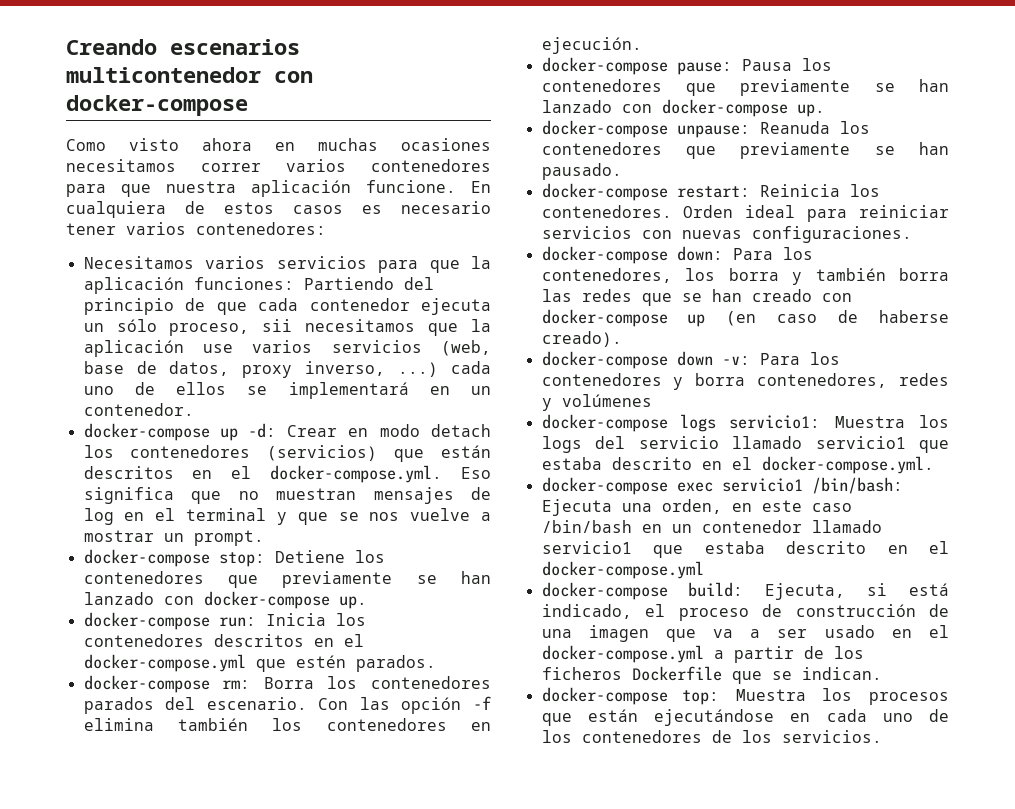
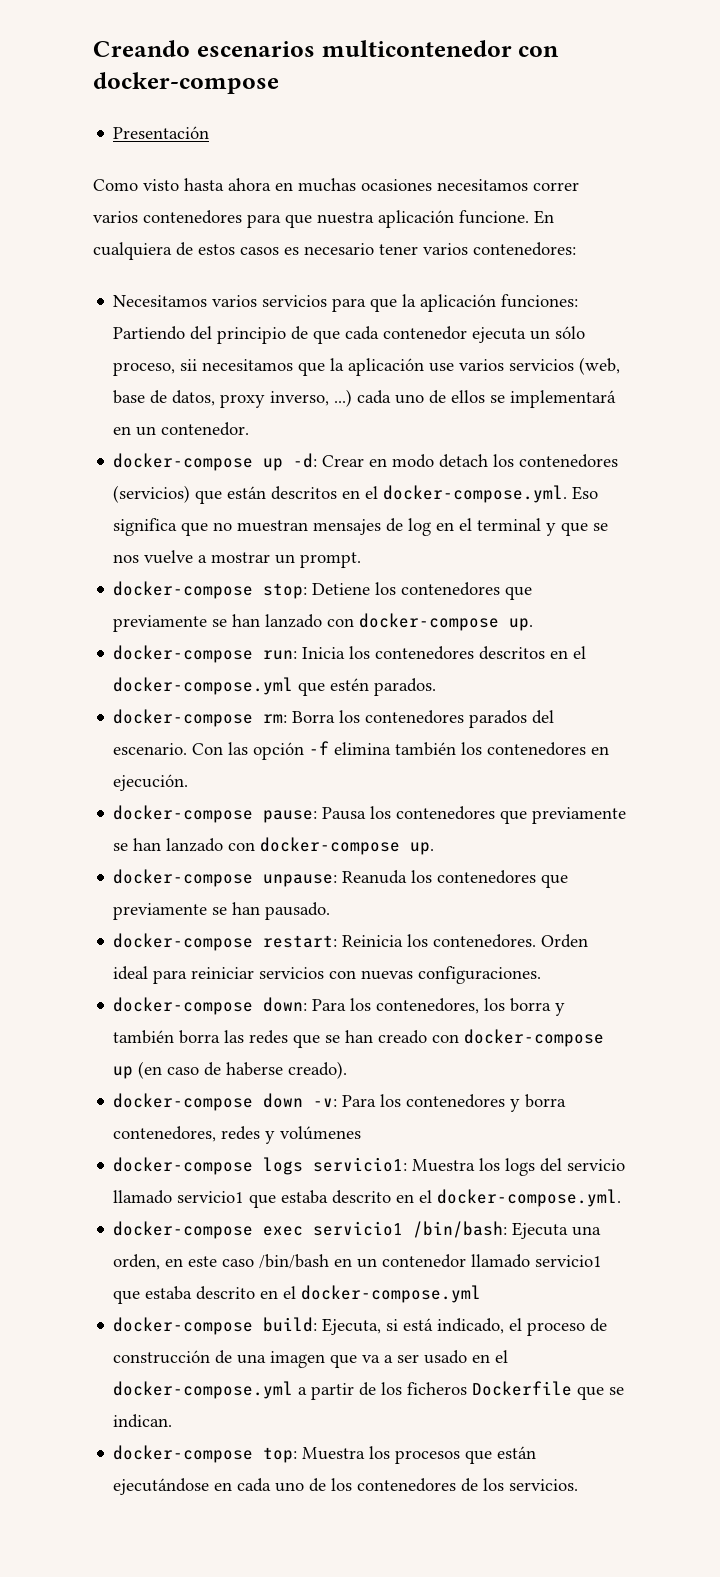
(248, 105) none -> [113,126,210,139] // Presentación
(179, 144) none -> [184,178,224,191] hasta

